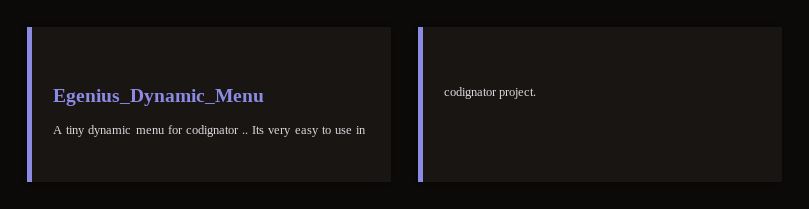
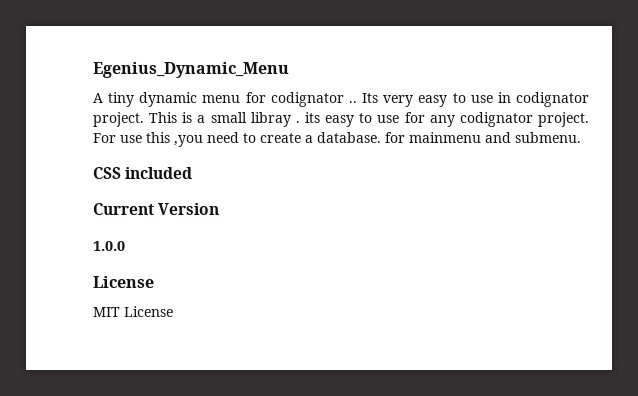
(537, 93) none -> [149,112,590,127] [93,132,581,147] [93,167,193,179] [93,203,220,215] [93,241,125,251] [93,276,154,288] [93,306,173,317] This is a small libray . its easy to use for any codignator project. For use this ,you need to create a database. for mainmenu and submenu. // CSS included // Current Version // 1.0.0 // License // MIT License

